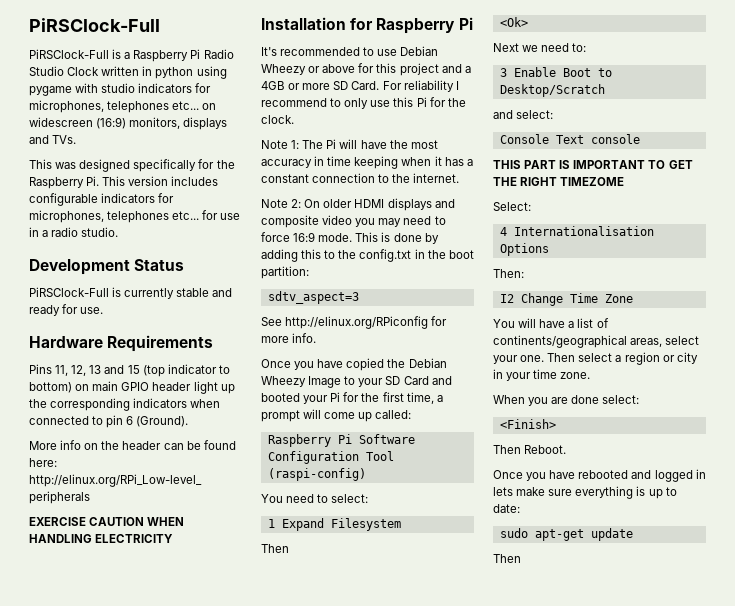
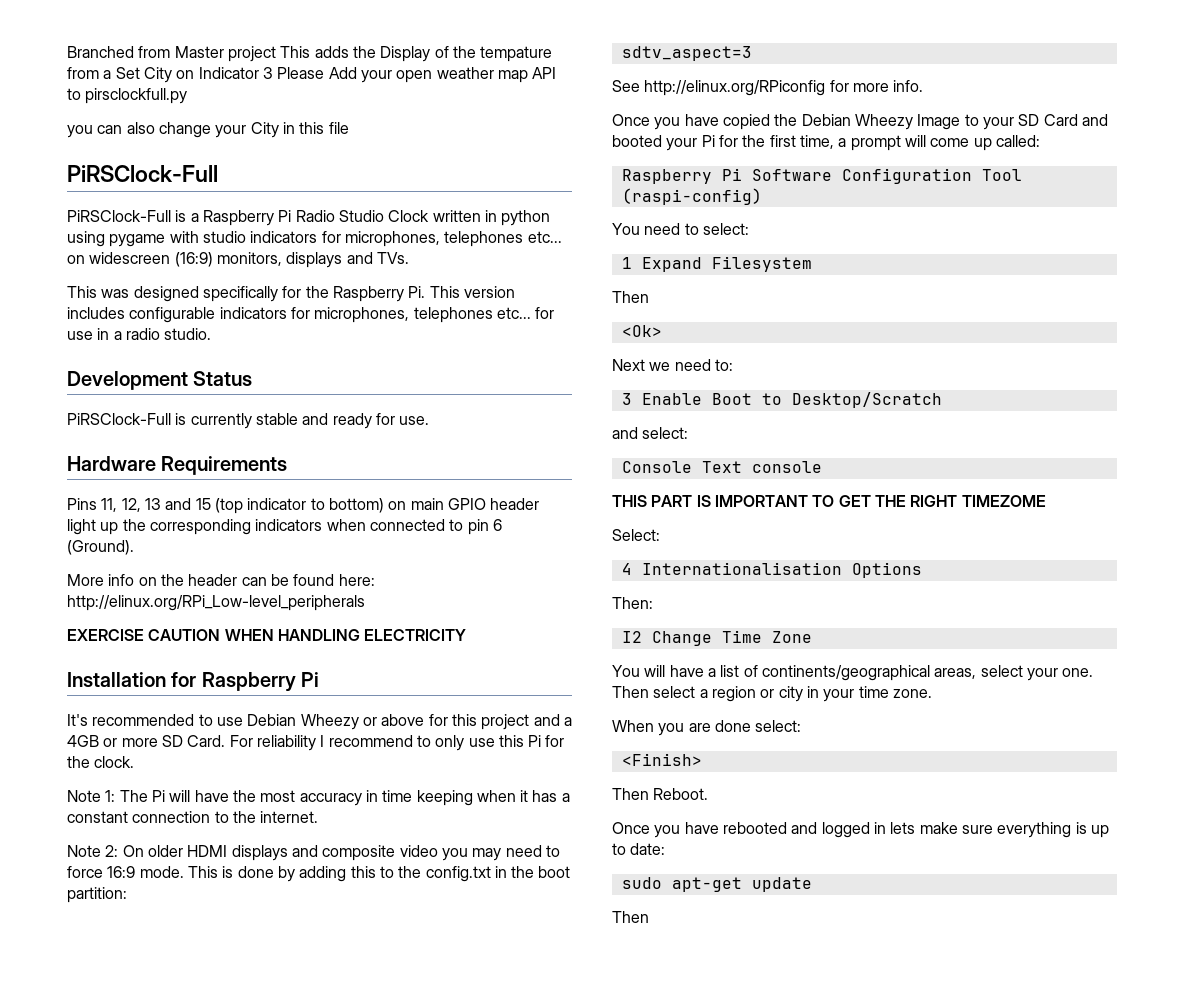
(29, 25) none -> [67,46,553,62] [67,67,557,83] [67,88,188,104] [67,122,349,138] Branched from Master project This adds the Display of the tempature from a Set City on Indicator 3 Please Add your open weather map API to pirsclockfull.py // you can also change your City in this file //

